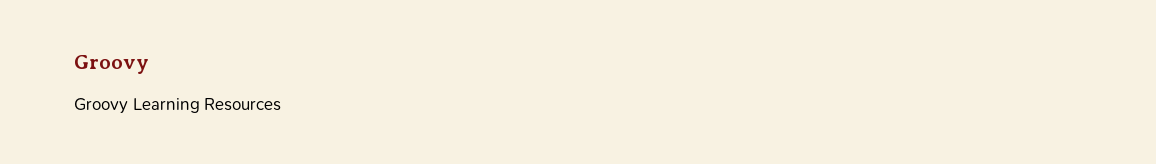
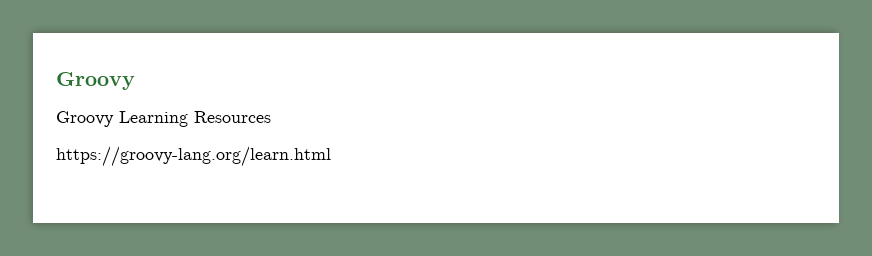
(282, 104) none -> [56,146,331,167] // https://groovy-lang.org/learn.html

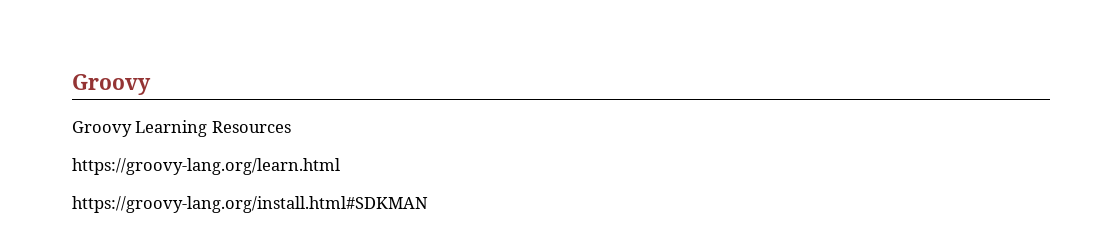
(331, 156) none -> [72,196,428,213] // https://groovy-lang.org/install.html#SDKMAN

